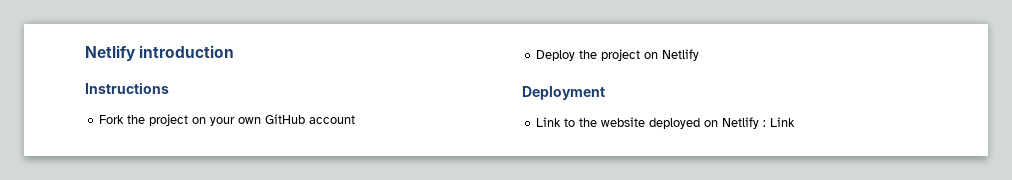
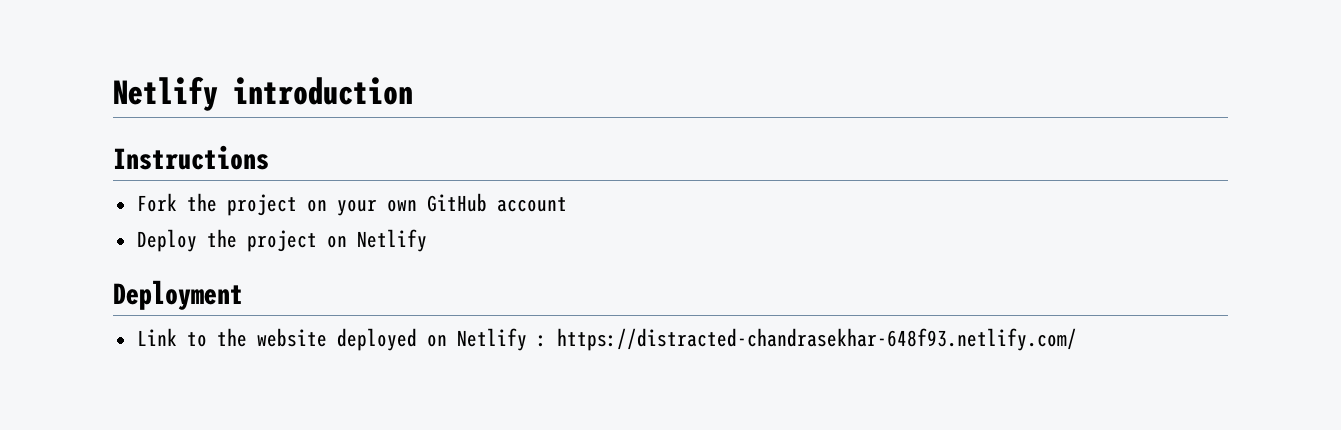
[770,117,796,127] Link -> [556,328,1077,351] https://distracted-chandrasekhar-648f93.netlify.com/

